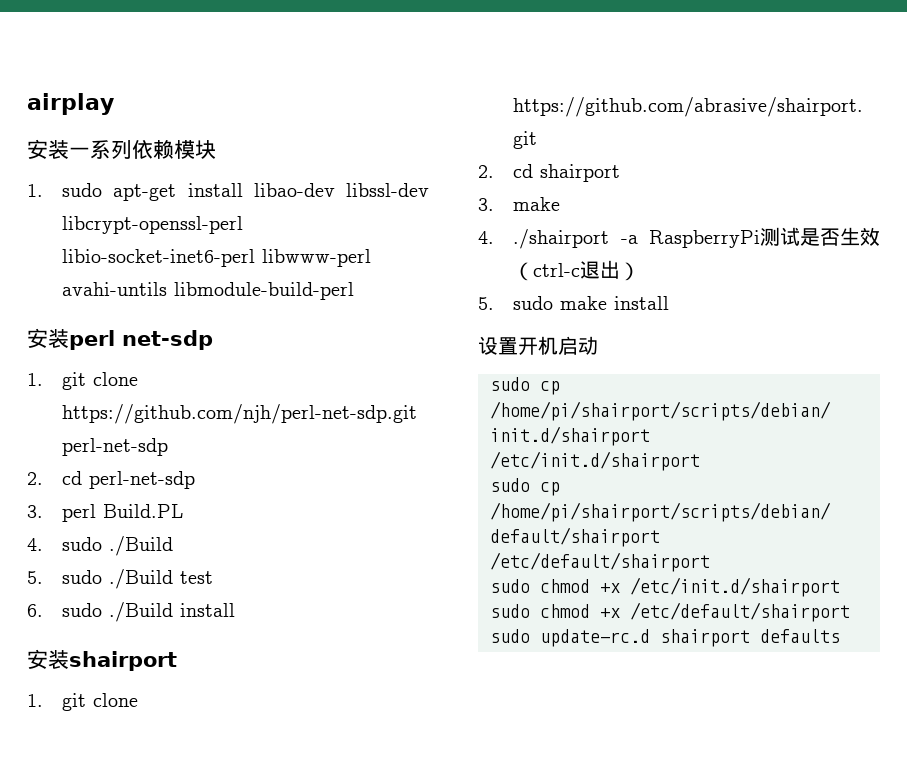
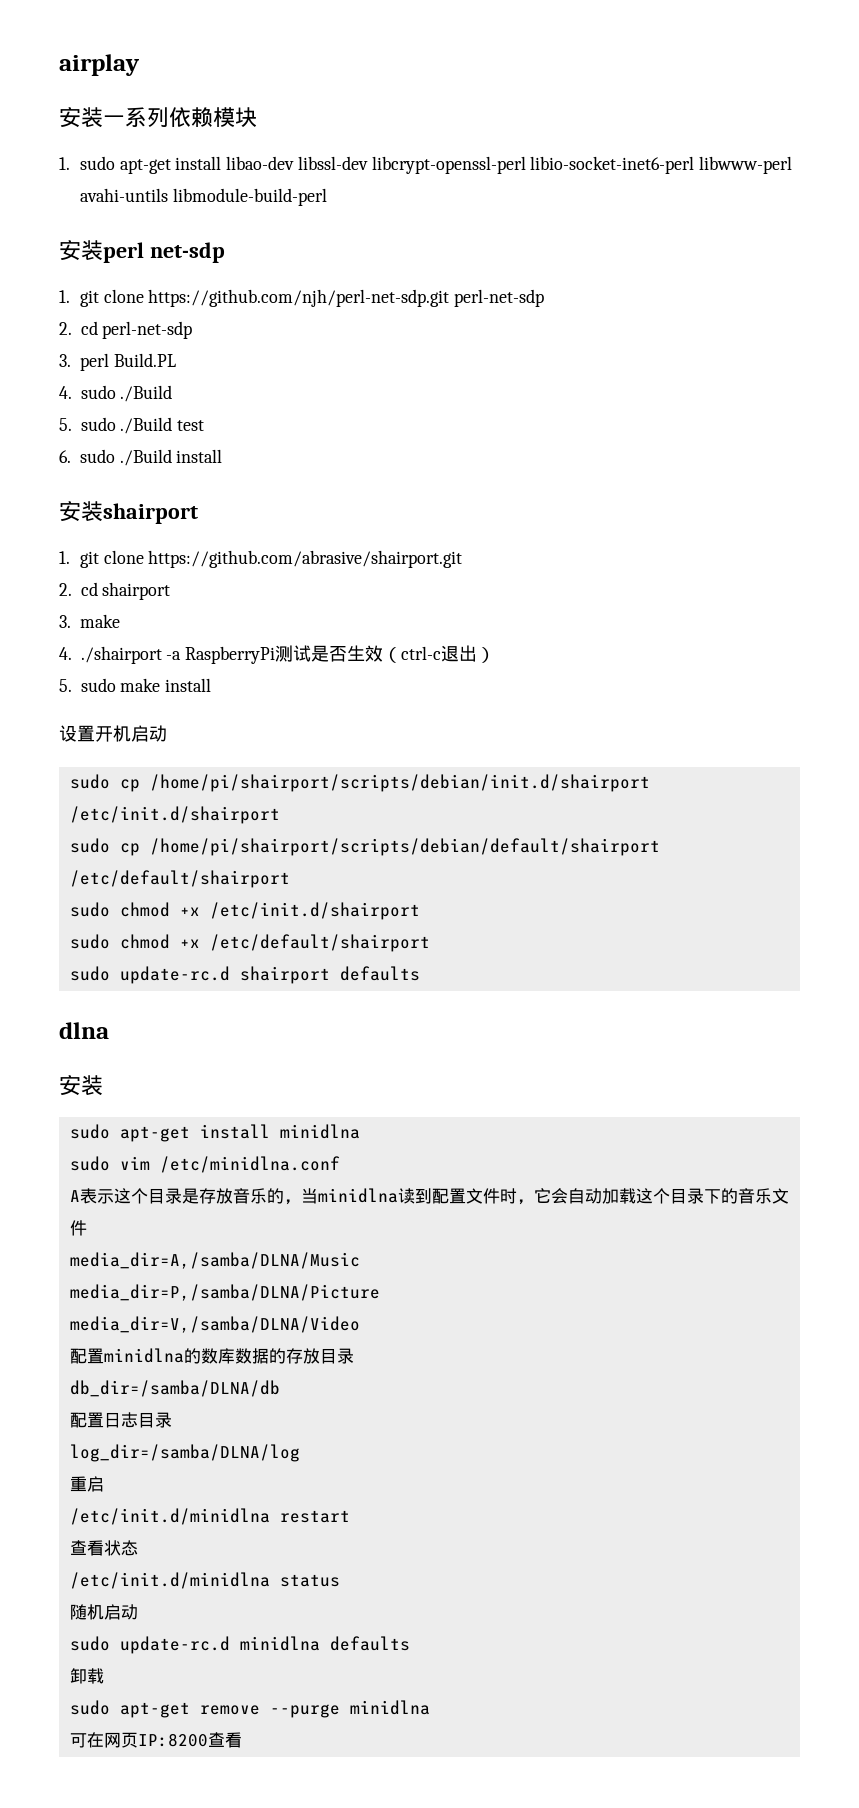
(840, 636) none -> [59,1022,109,1039] [59,1075,103,1096] [69,1124,360,1142] [69,1156,340,1173] [69,1188,789,1205] [69,1220,87,1236] [69,1252,360,1269] [69,1284,380,1301] [69,1316,360,1333] [69,1348,354,1364] [69,1380,280,1397] [69,1412,172,1428] [69,1444,300,1462] [69,1476,104,1492] [69,1508,350,1525] [69,1540,138,1556] [69,1572,340,1589] [69,1604,138,1620] [69,1636,410,1654] [69,1668,104,1684] [69,1700,430,1718] [69,1732,242,1748] // dlna // 安装 // sudo apt-get install minidlna // sudo vim /etc/minidlna.conf // A表示这个目录是存放音乐的，当minidlna读到配置文件时，它会自动加载这个目录下的音乐文件 // media_dir=A,/samba/DLNA/Music // media_dir=P,/samba/DLNA/Picture // media_dir=V,/samba/DLNA/Video // 配置minidlna的数库数据的存放目录 // db_dir=/samba/DLNA/db // 配置日志目录 // log_dir=/samba/DLNA/log // 重启 // /etc/init.d/minidlna restart // 查看状态 // /etc/init.d/minidlna status // 随机启动 // sudo update-rc.d minidlna defaults // 卸载 // sudo apt-get remove --purge minidlna // 可在网页IP:8200查看

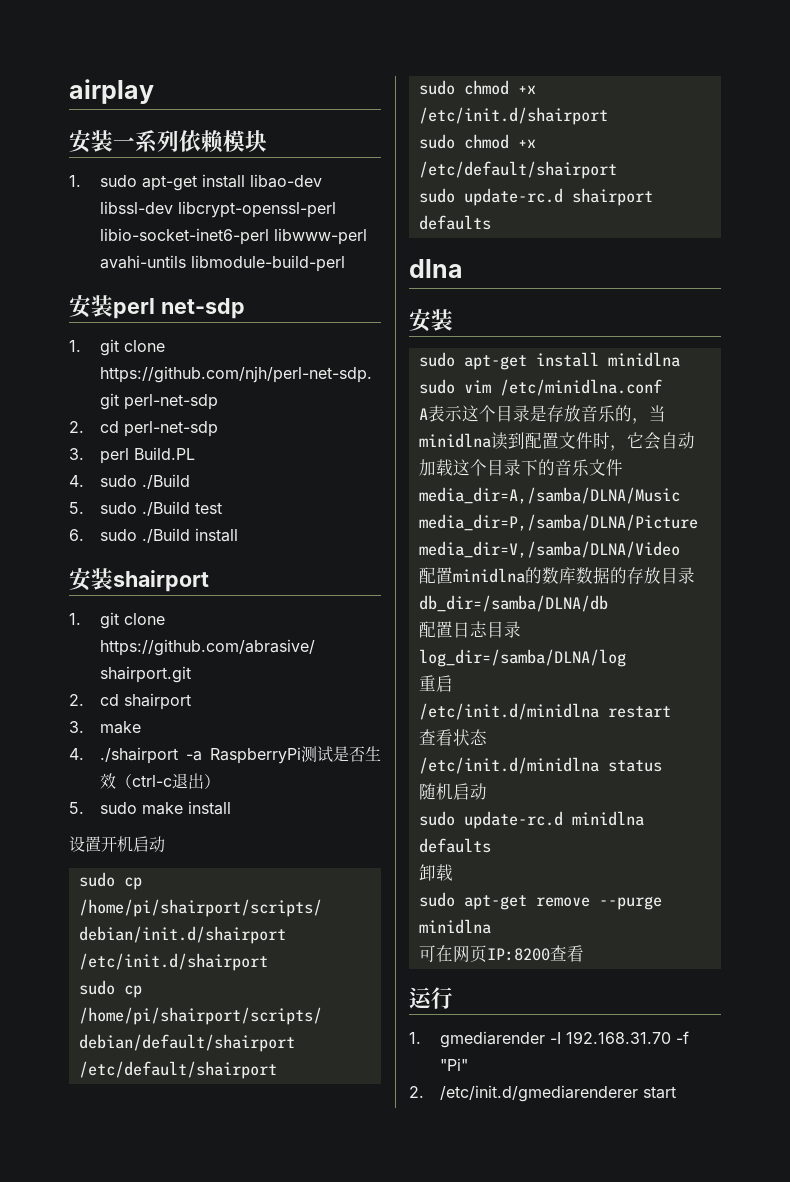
(242, 1740) none -> [409,987,453,1009] [409,1031,689,1048] [439,1058,468,1071] [409,1085,676,1102] // 运行 // 1. gmediarender -I 192.168.31.70 -f "Pi" // 2. /etc/init.d/gmediarenderer start

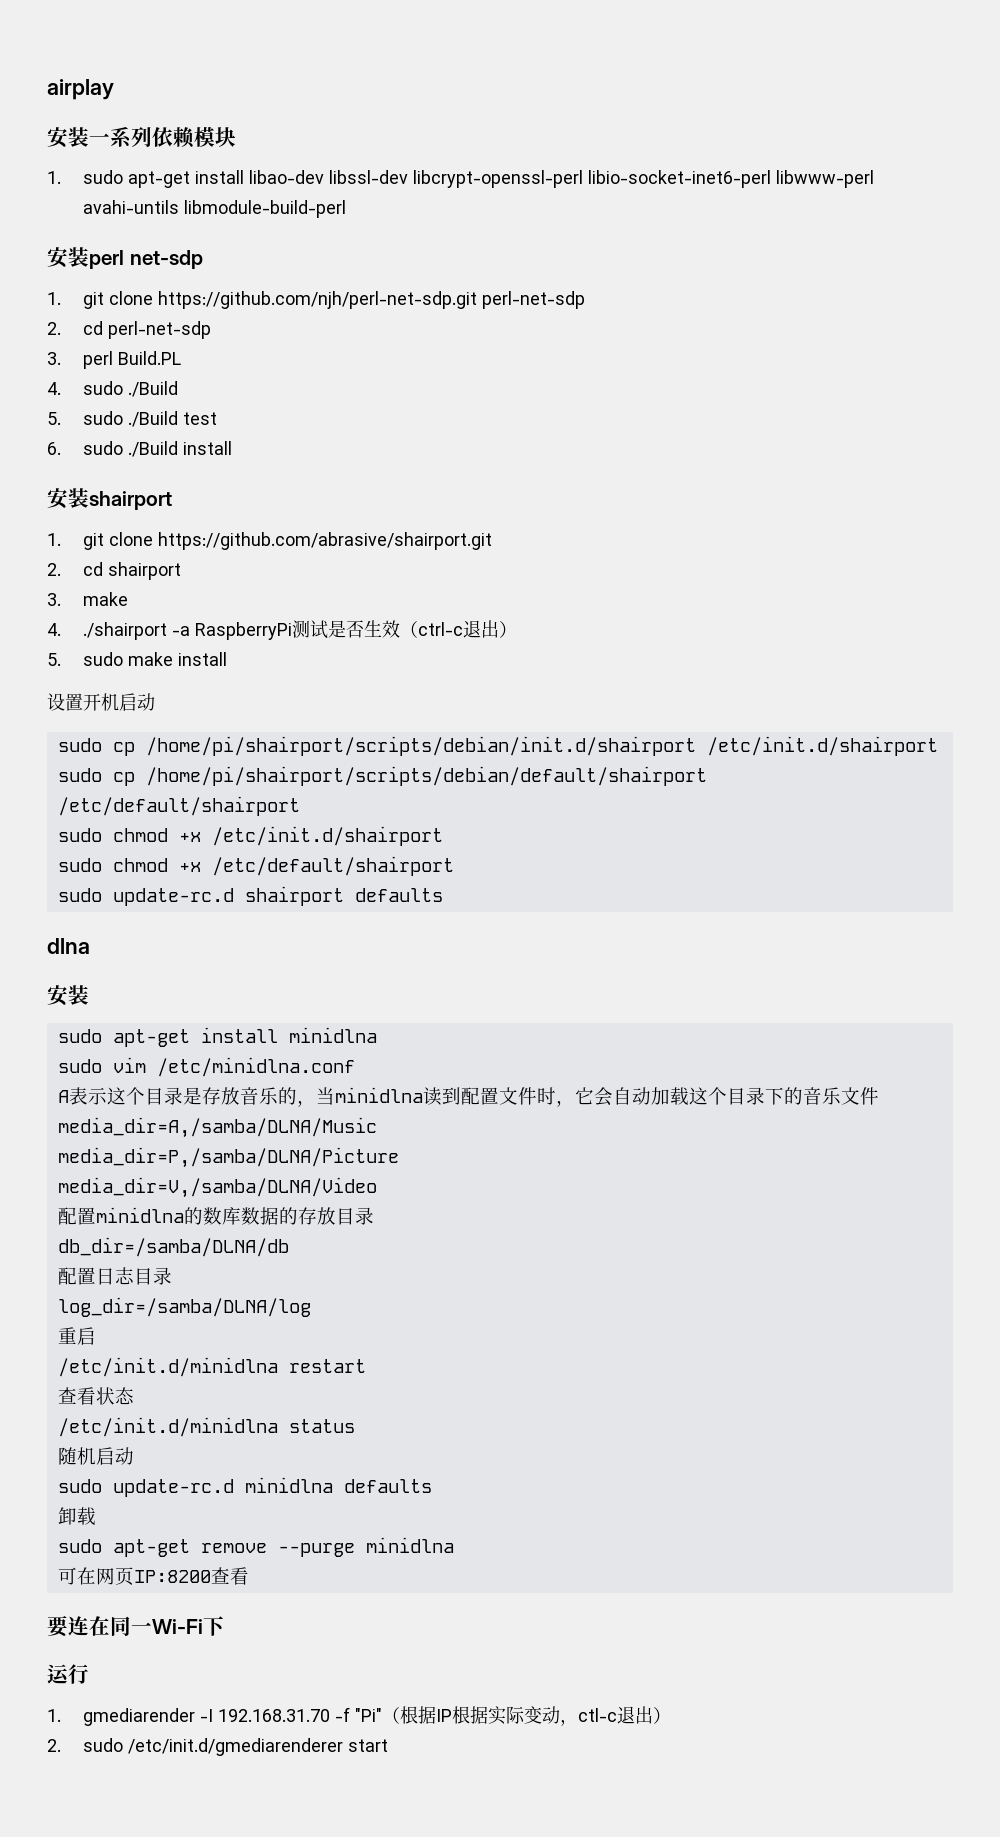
(584, 953) none -> [47,1616,224,1637] // 要连在同一Wi-Fi下
[409,1086,424,1098] // 2. -> [381,1706,671,1726] [47,1738,123,1752] （根据IP根据实际变动，ctl-c退出） // 2. sudo

